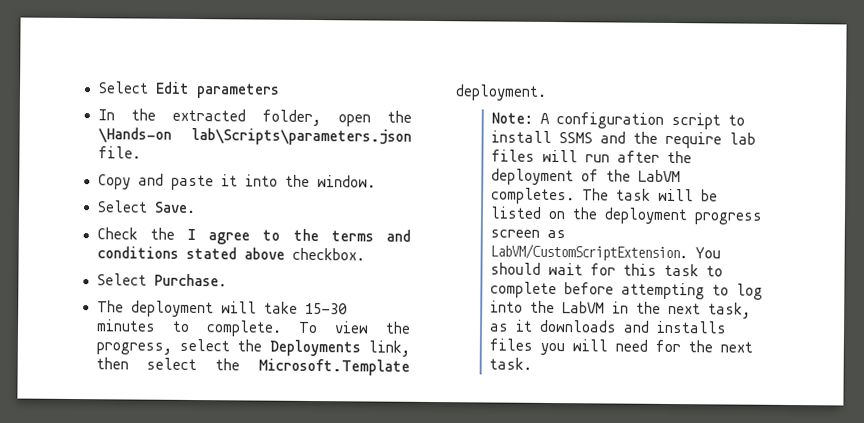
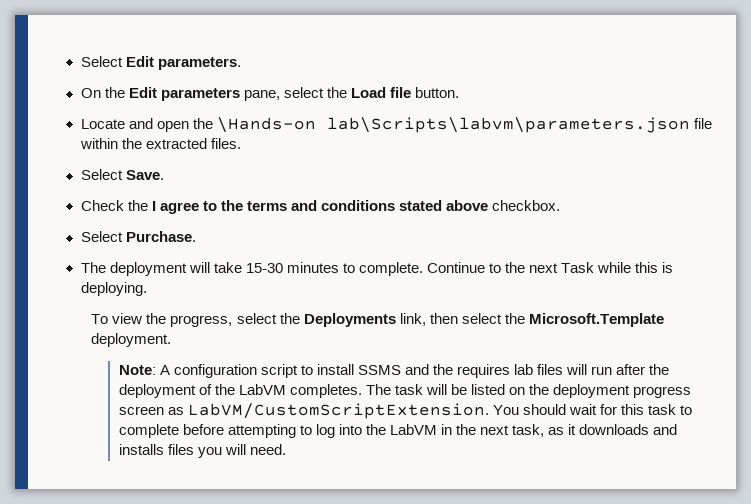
[195,83,280,99] [97,108,412,127] [97,127,412,146] [97,146,141,159] [97,173,376,191] parameters // In the extracted folder, open the \Hands-on lab\Scripts\parameters.json file. // Copy and paste it into the window. -> [157,57,241,70] [80,87,459,101] [80,117,712,133] [79,138,241,149] parameters. // On the Edit parameters pane, select the Load file button. // Locate and open the \Hands-on lab\Scripts\labvm\parameters.json file within the extracted files.
(282, 328) none -> [426,262,674,273] [80,282,147,296] Continue to the next Task while this is deploying. //
[665,131,723,149] require -> [457,364,511,378] requires
[615,339,754,353] [489,357,533,370] need for the next task. -> [249,444,286,455] need.

